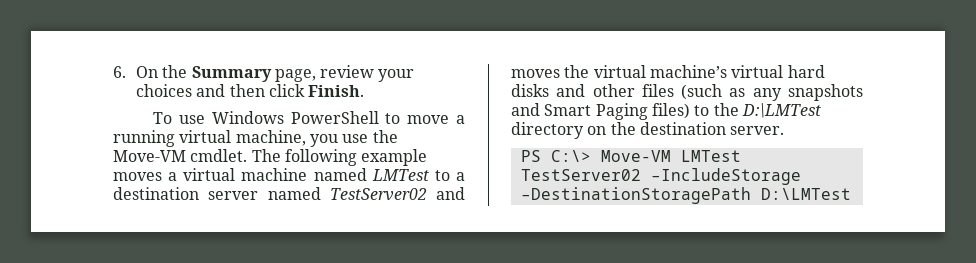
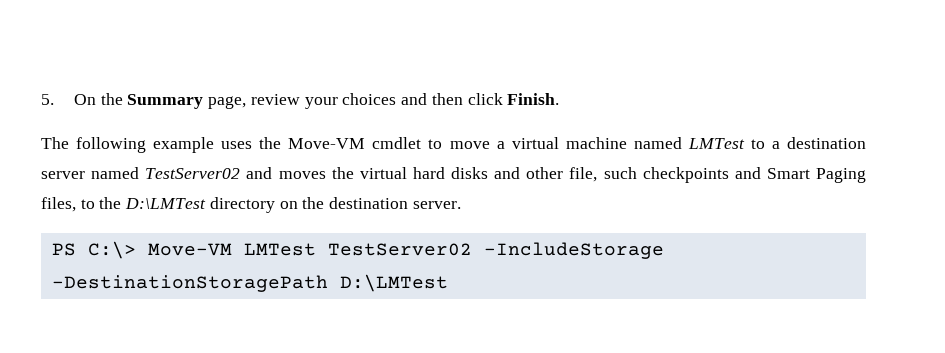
[113,66,126,78] 6. -> [41,94,54,105] 5.
[152,111,466,124] [113,130,398,147] [113,149,428,166] [113,172,162,181] To use Windows PowerShell to move a running virtual machine, you use the Move-VM cmdlet. The following example moves -> [41,137,490,153] The following example uses the Move-VM cmdlet to move
[649,65,784,78] machine’s virtual -> (407, 173) none
[641,84,863,101] files (such as any snapshots -> [569,167,729,183] file, such checkpoints
[651,103,690,119] files) -> [41,197,76,212] files,

